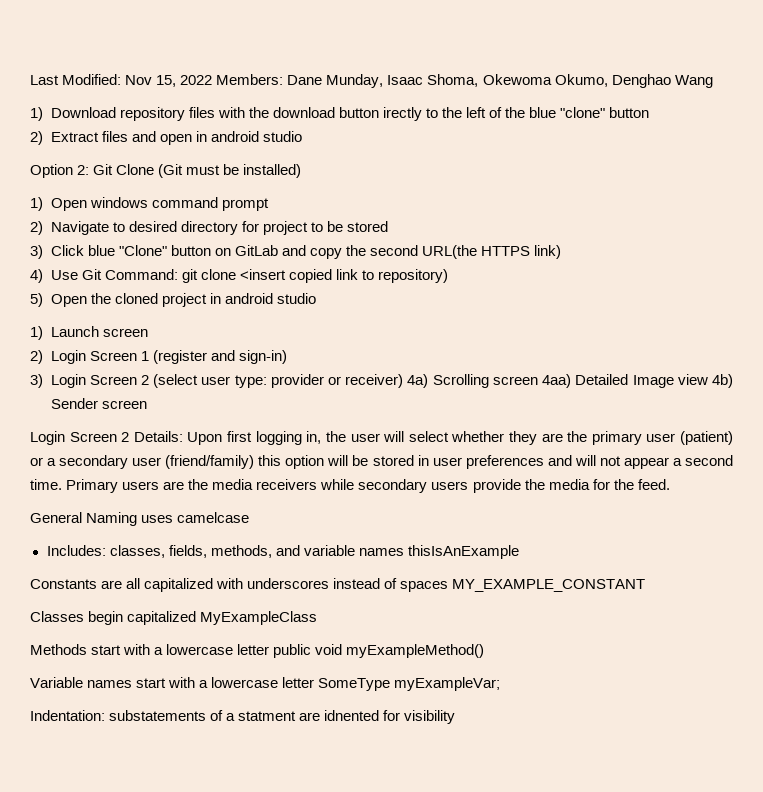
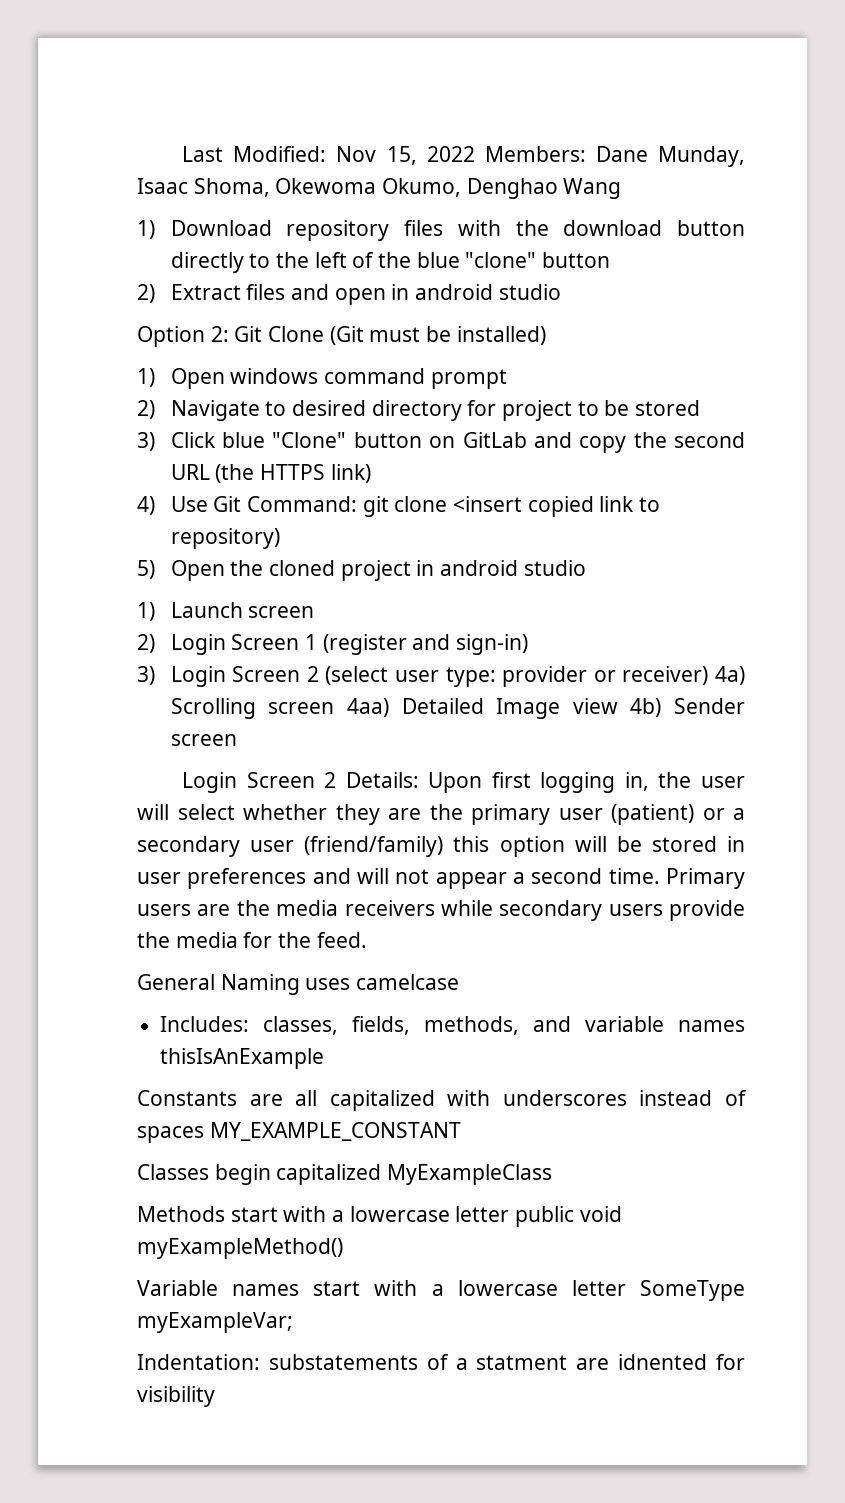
[382,107,422,121] irectly -> [170,252,244,273] directly
[422,245,478,259] URL(the -> [170,464,255,483] URL (the

